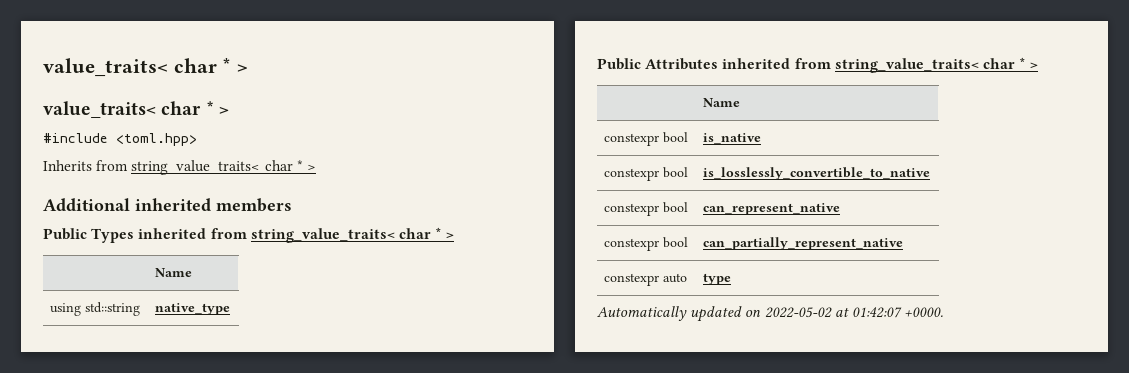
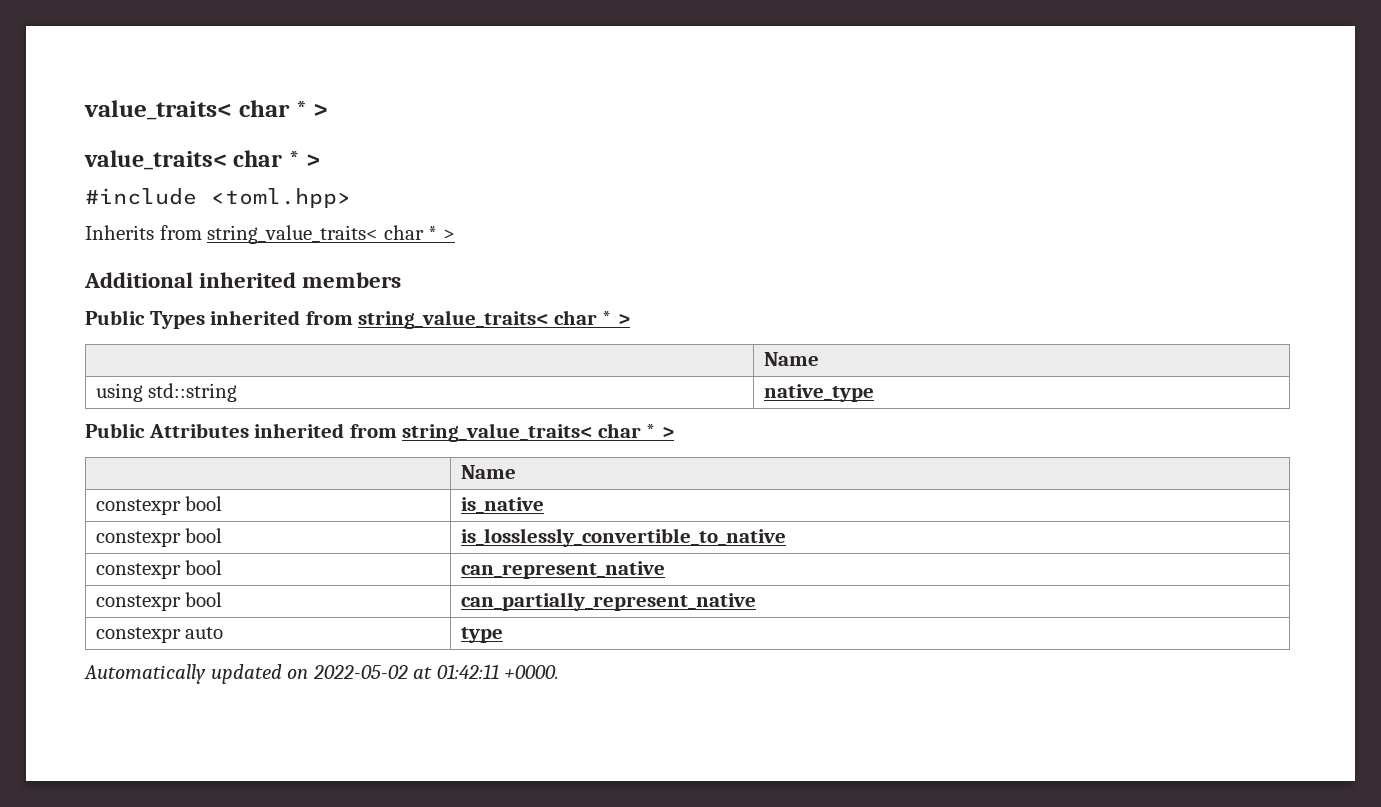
[851,307,902,318] 01:42:07 -> [436,664,499,679] 01:42:11

